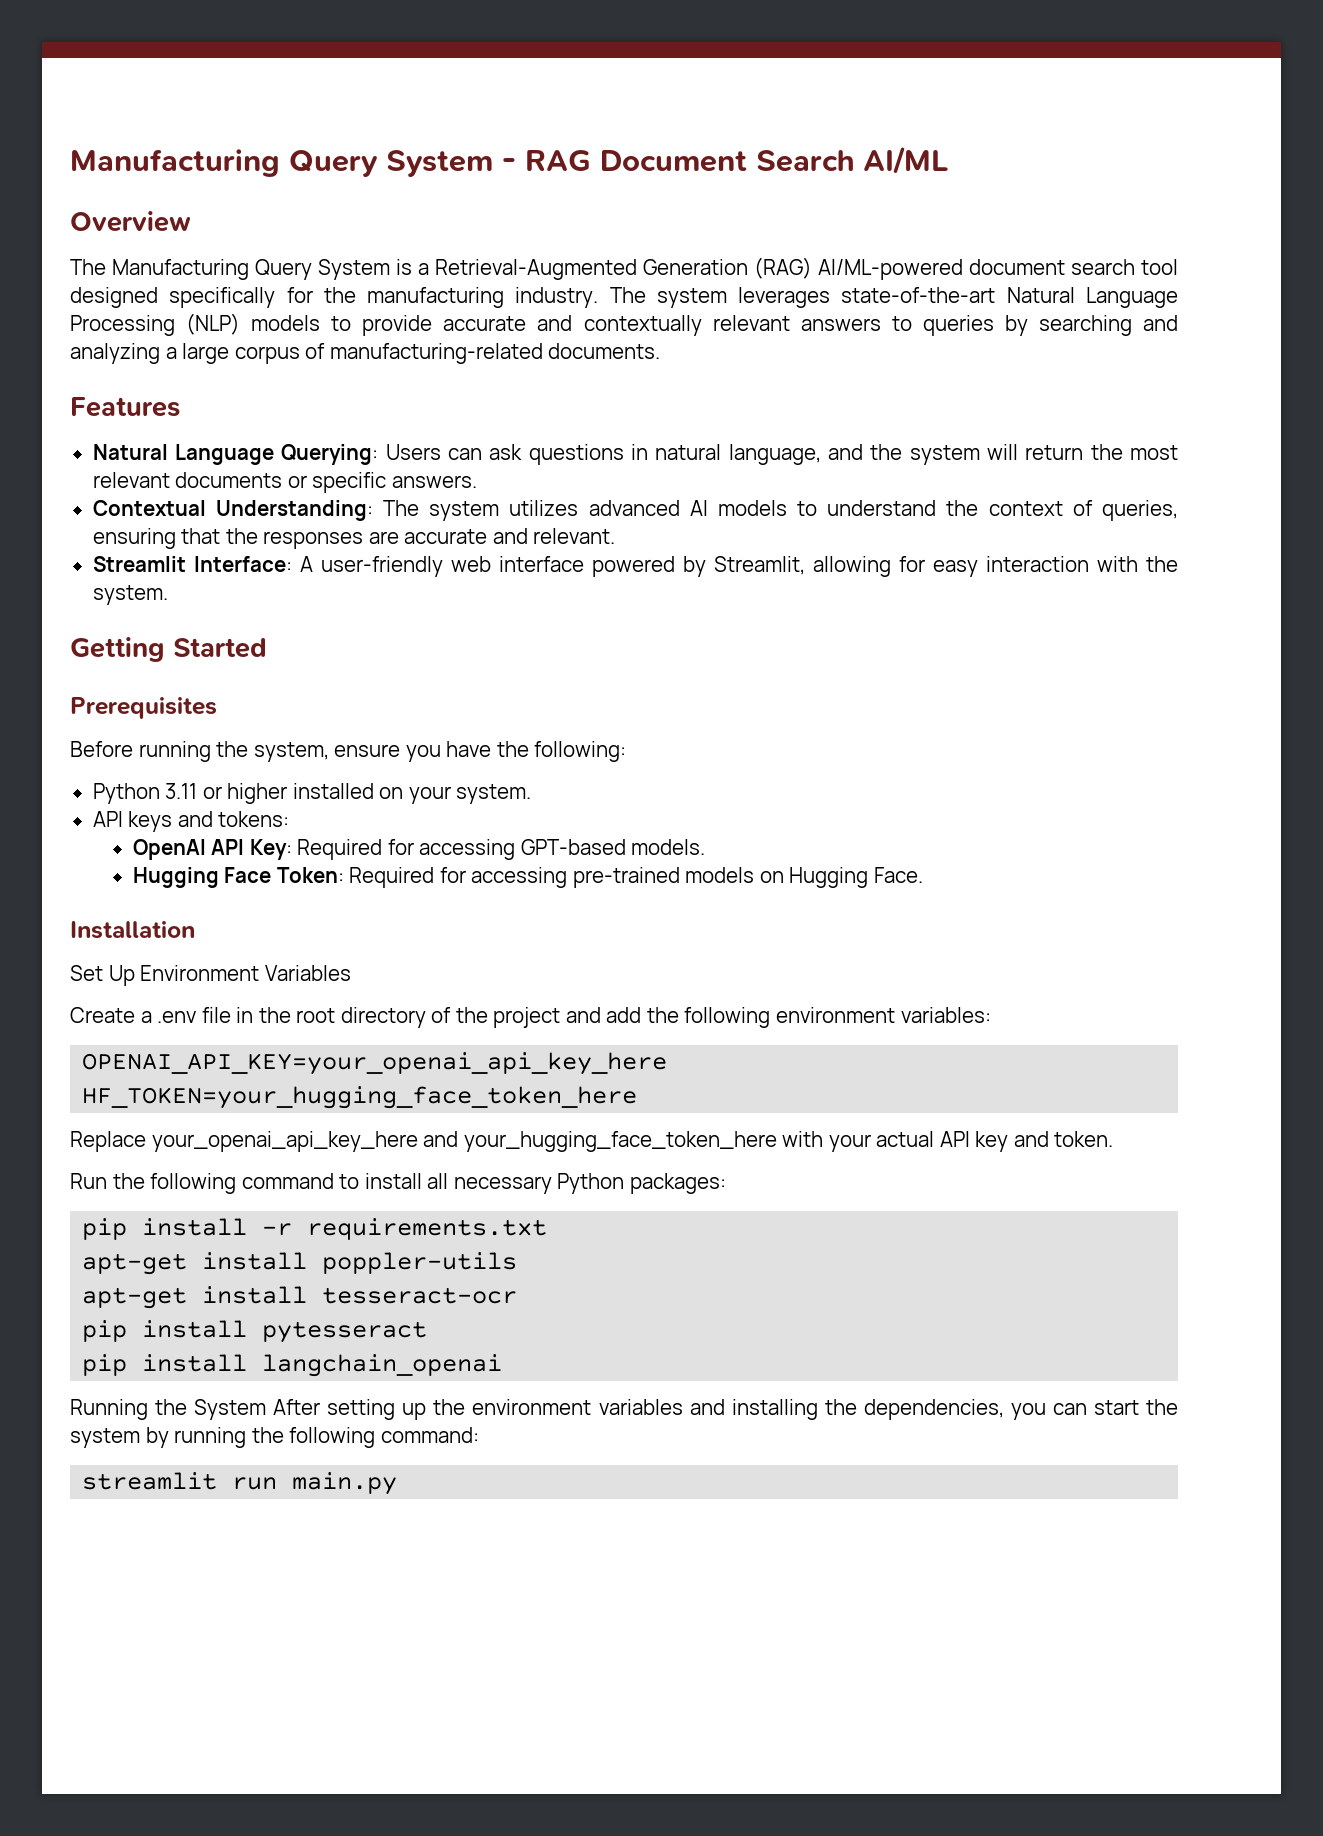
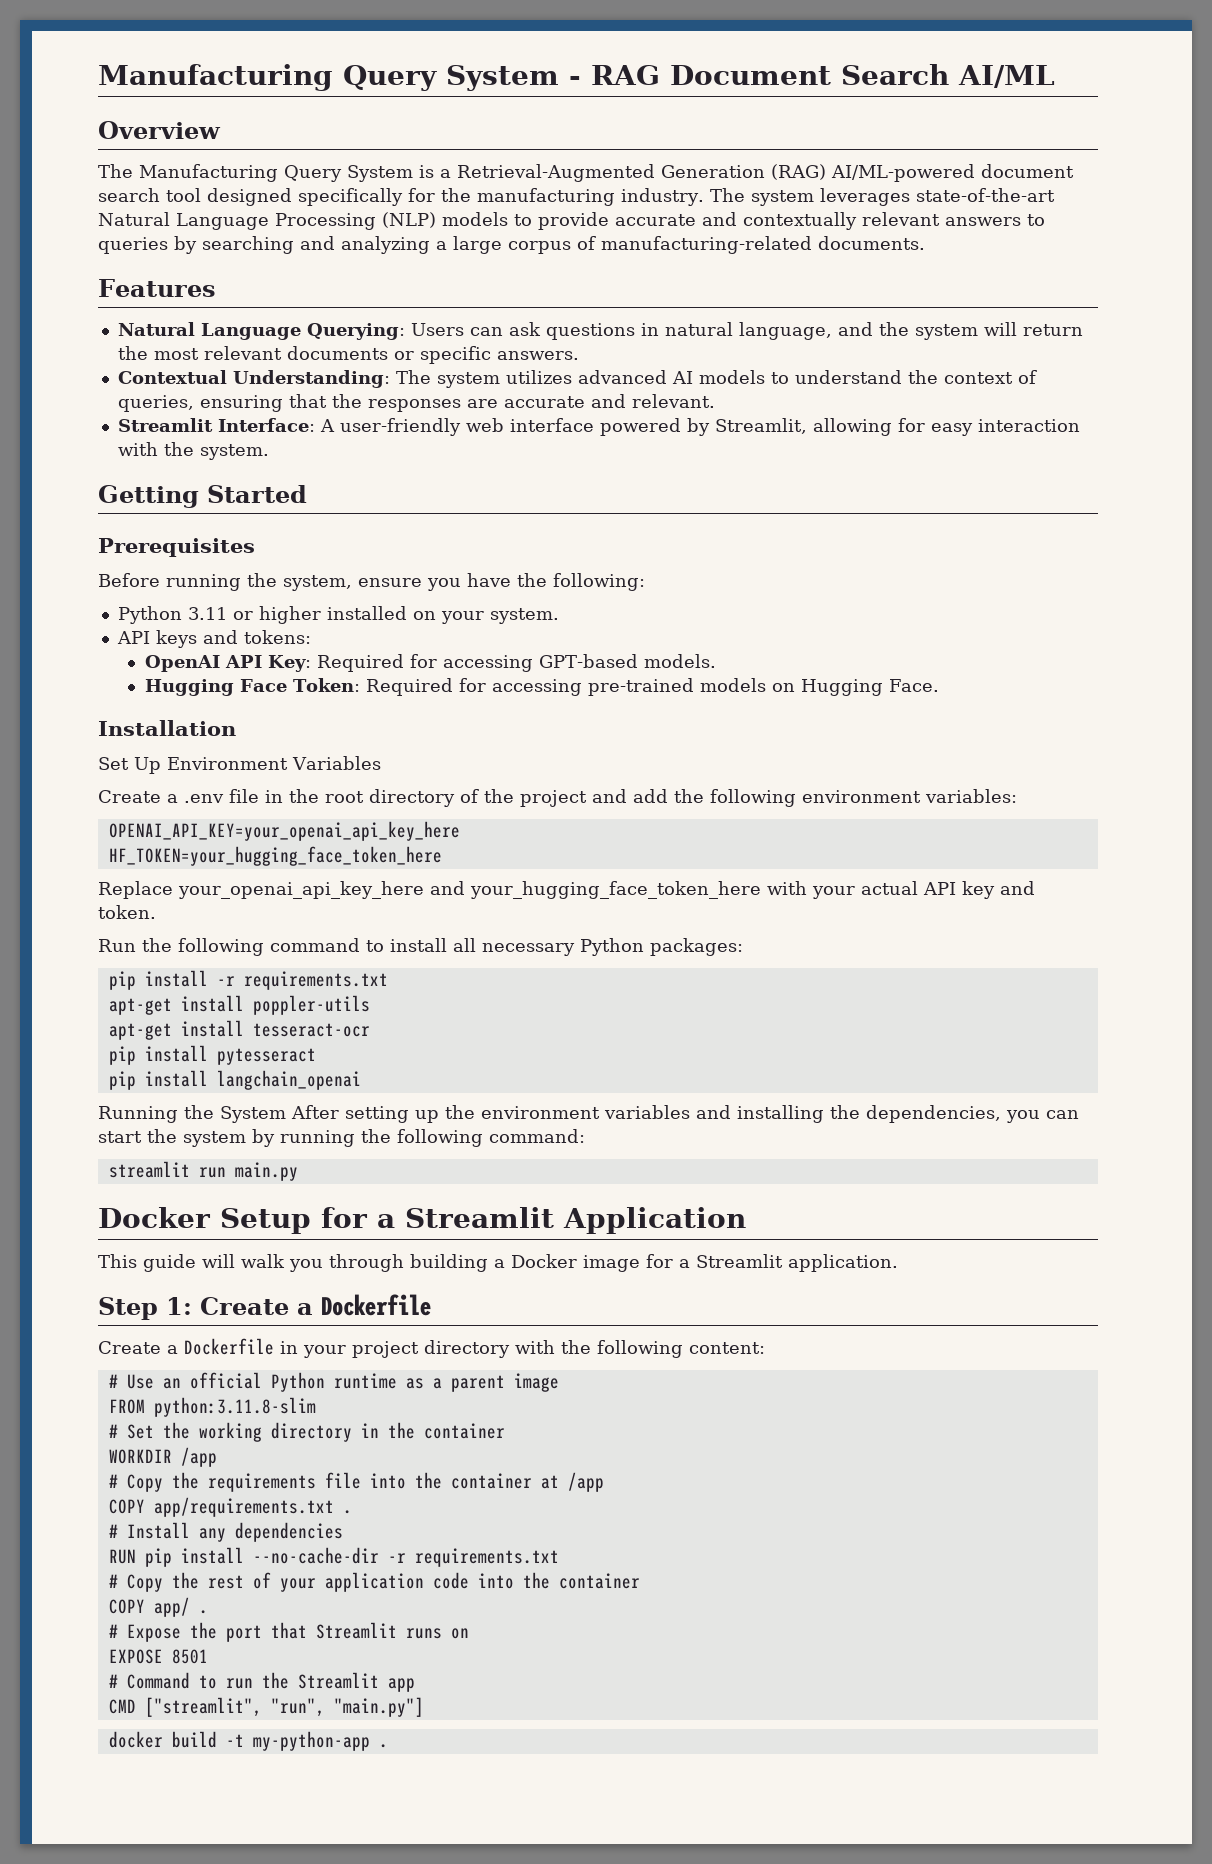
(398, 1483) none -> [98,1207,746,1234] [98,1254,898,1272] [98,1294,431,1320] [98,1338,765,1358] [108,1372,559,1392] [108,1397,316,1417] [108,1422,505,1442] [108,1447,217,1467] [108,1472,604,1492] [108,1497,352,1517] [108,1522,343,1542] [108,1547,559,1567] [108,1572,640,1592] [108,1597,208,1617] [108,1622,469,1642] [108,1649,208,1664] [108,1672,415,1692] [108,1697,424,1717] [108,1731,388,1751] // Docker Setup for a Streamlit Application // This guide will walk you through building a Docker image for a Streamlit application. // Step 1: Create a Dockerfile // Create a Dockerfile in your project directory with the following content: // # Use an official Python runtime as a parent image // FROM python:3.11.8-slim // # Set the working directory in the container // WORKDIR /app // # Copy the requirements file into the container at /app // COPY app/requirements.txt . // # Install any dependencies // RUN pip install --no-cache-dir -r requirements.txt // # Copy the rest of your application code into the container // COPY app/ . // # Expose the port that Streamlit runs on // EXPOSE 8501 // # Command to run the Streamlit app // CMD ["streamlit", "run", "main.py"] // docker build -t my-python-app .

